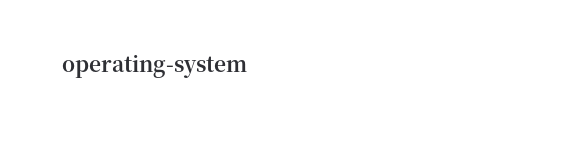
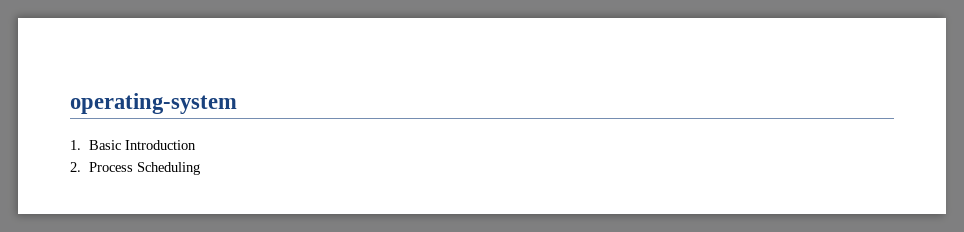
(247, 66) none -> [70,140,196,150] [70,162,200,175] // 1. Basic Introduction // 2. Process Scheduling

